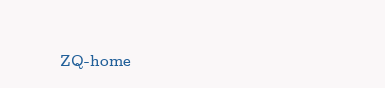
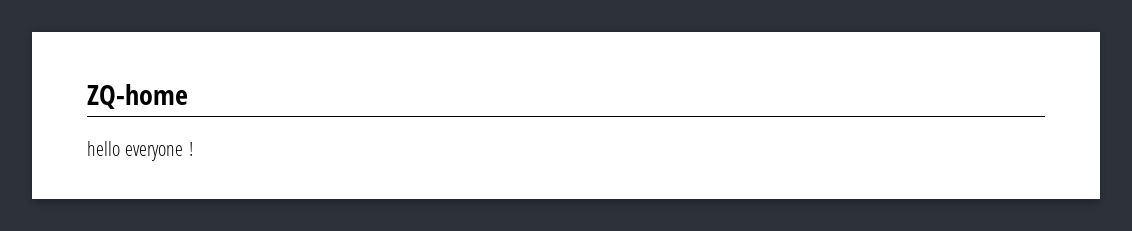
(131, 62) none -> [87,141,193,161] // hello everyone !

